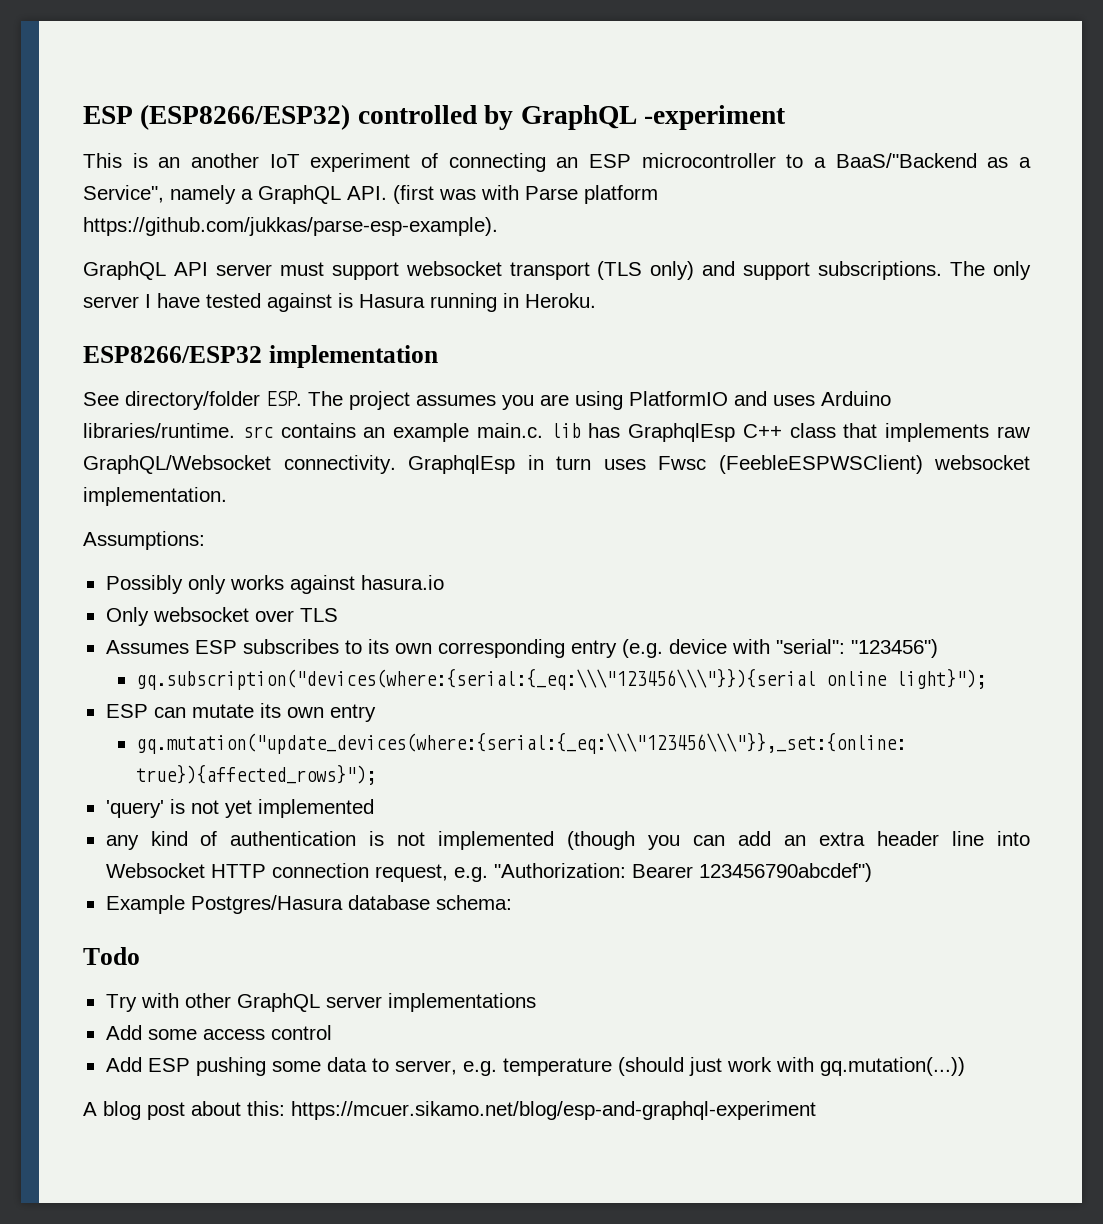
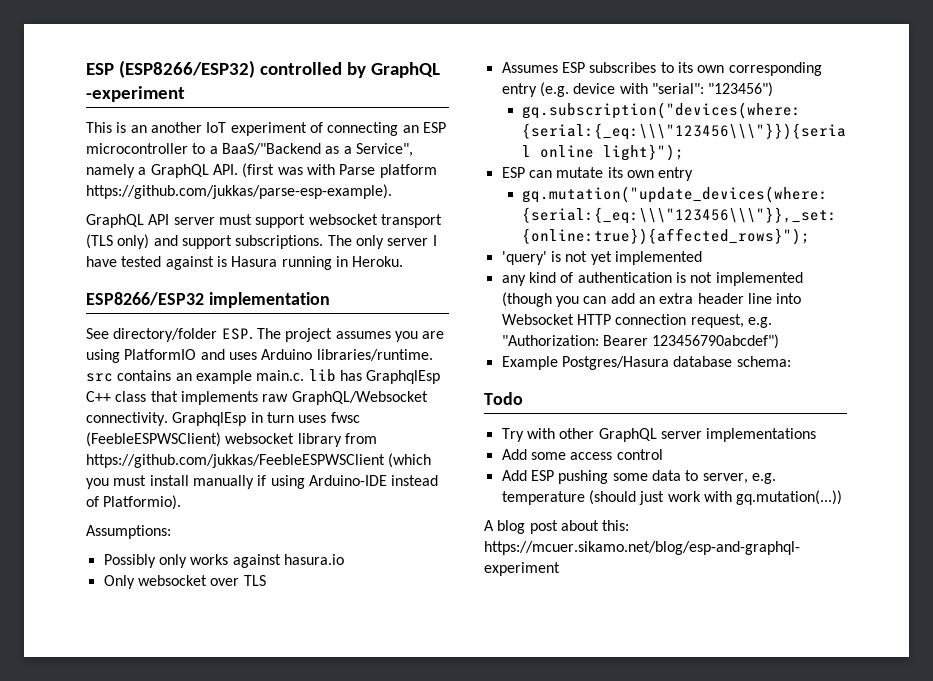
[658,456,706,470] Fwsc -> [330,412,360,423] fwsc
[83,487,227,506] implementation. -> [297,433,377,447] [86,453,432,468] [86,475,439,489] [86,495,182,510] library from https://github.com/jukkas/FeebleESPWSClient (which you must install manually if using Arduino-IDE instead of Platformio).

